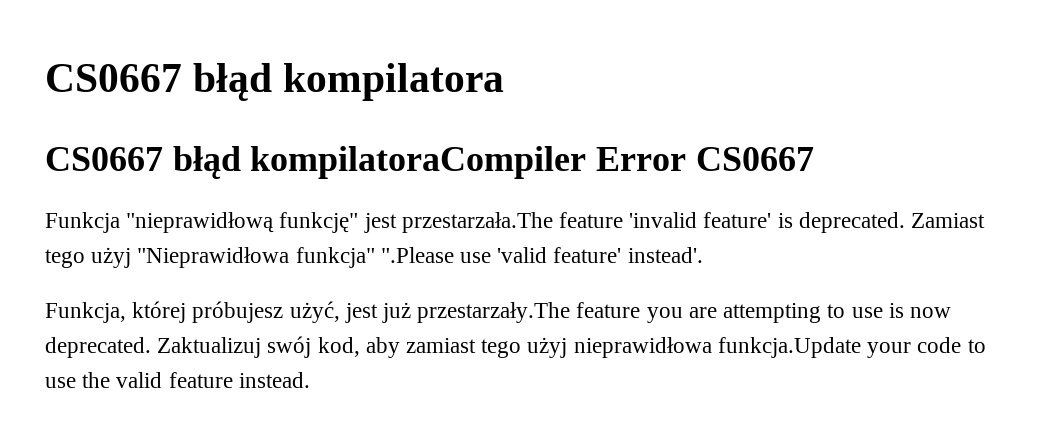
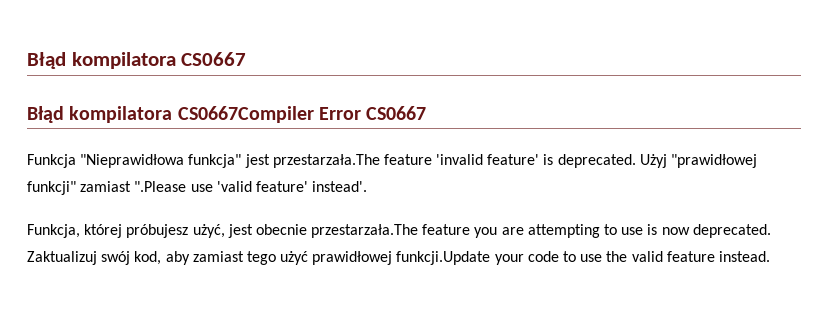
[45,63,505,101] [45,146,587,179] CS0667 błąd kompilatora // CS0667 błąd kompilatoraCompiler -> [27,52,247,69] [27,106,314,123] Błąd kompilatora CS0667 // Błąd kompilatora CS0667Compiler
[126,212,359,233] "nieprawidłową funkcję" -> [80,154,242,168] "Nieprawidłowa funkcja"
[911,213,986,228] [45,247,375,268] Zamiast tego użyj "Nieprawidłowa funkcja" -> [639,154,758,168] [27,181,132,195] Użyj "prawidłowej funkcji" zamiast
[382,302,571,323] już przestarzały.The -> [255,224,419,238] obecnie przestarzała.The
[527,337,861,358] użyj nieprawidłowa funkcja.Update -> [280,251,491,265] użyć prawidłowej funkcji.Update

